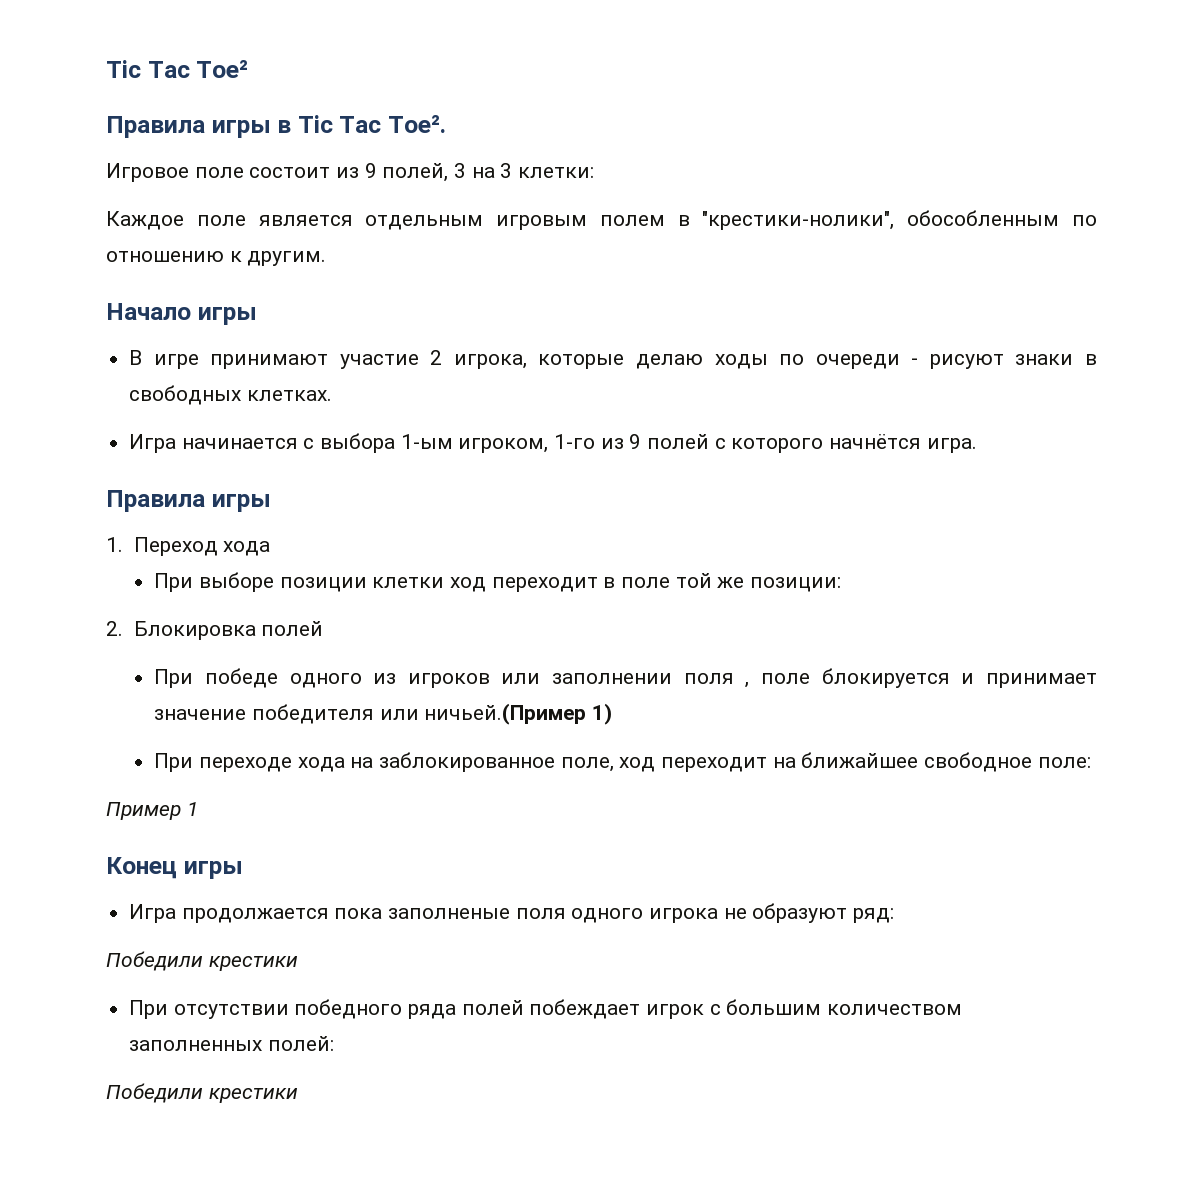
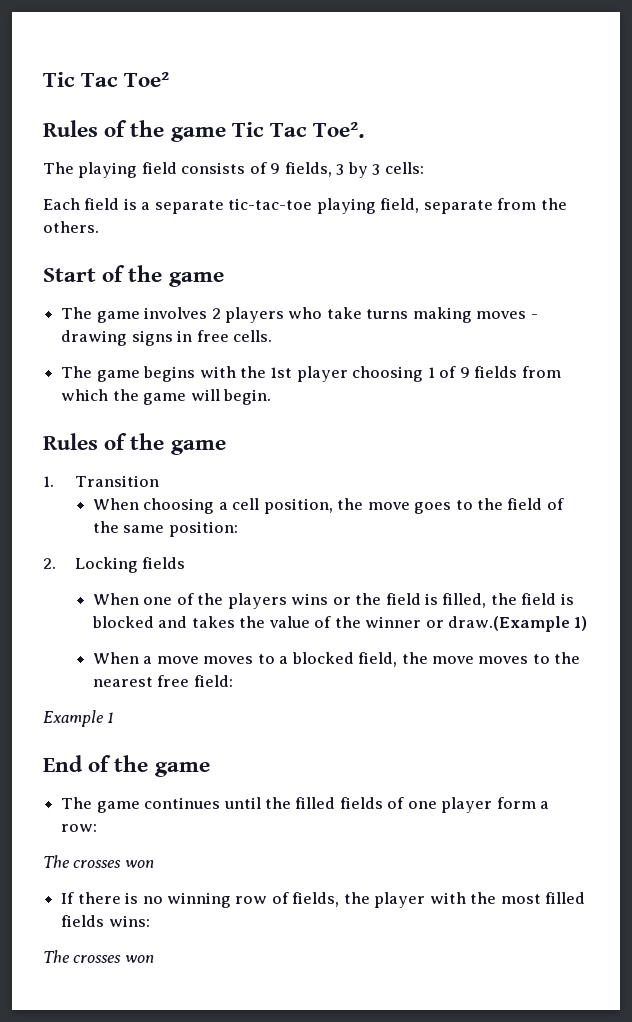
[106,116,292,138] Правила игры в -> [43,120,226,142] Rules of the game
[106,163,595,182] [106,210,1098,230] [106,251,327,266] [106,303,257,325] [129,350,1097,369] [129,385,332,405] [129,433,977,453] [106,490,271,512] [106,537,271,556] [154,572,841,592] [106,621,324,640] [154,668,1097,688] [154,703,612,725] [154,752,1091,772] [106,802,198,820] [106,857,243,879] [129,903,895,923] [106,951,298,971] [129,999,963,1019] [129,1036,334,1051] [106,1083,298,1103] Игровое поле состоит из 9 полей, 3 на 3 клетки: // Каждое поле является отдельным игровым полем в "крестики-нолики", обособленным по отношению к другим. // Начало игры // В игре принимают участие 2 игрока, которые делаю ходы по очереди - рисуют знаки в свободных клетках. // Игра начинается с выбора 1-ым игроком, 1-го из 9 полей с которого начнётся игра. // Правила игры // 1. Переход хода // При выборе позиции клетки ход переходит в поле той же позиции: // 2. Блокировка полей // При победе одного из игроков или заполнении поля , поле блокируется и принимает значение победителя или ничьей.(Пример 1) // При переходе хода на заблокированное поле, ход переходит на ближайшее свободное поле: // Пример 1 // Конец игры // Игра продолжается пока заполненые поля одного игрока не образуют ряд: // Победили крестики // При отсутствии победного ряда полей побеждает игрок с большим количеством заполненных полей: // Победили крестики -> [43,162,424,178] [43,198,567,214] [43,221,99,233] [43,265,224,287] [61,307,538,323] [61,330,272,346] [61,366,561,382] [61,389,271,405] [43,433,226,455] [43,475,159,487] [92,498,564,514] [92,521,238,537] [43,557,186,573] [92,593,574,609] [91,616,588,632] [92,652,581,667] [92,675,233,687] [43,710,115,727] [43,755,210,777] [61,797,550,813] [61,824,98,832] [43,855,154,868] [61,892,586,908] [61,915,150,927] [43,950,154,963] The playing field consists of 9 fields, 3 by 3 cells: // Each field is a separate tic-tac-toe playing field, separate from the others. // Start of the game // The game involves 2 players who take turns making moves - drawing signs in free cells. // The game begins with the 1st player choosing 1 of 9 fields from which the game will begin. // Rules of the game // 1. Transition // When choosing a cell position, the move goes to the field of the same position: // 2. Locking fields // When one of the players wins or the field is filled, the field is blocked and takes the value of the winner or draw.(Example 1) // When a move moves to a blocked field, the move moves to the nearest free field: // Example 1 // End of the game // The game continues until the filled fields of one player form a row: // The crosses won // If there is no winning row of fields, the player with the most filled fields wins: // The crosses won

